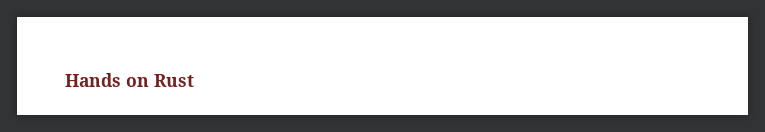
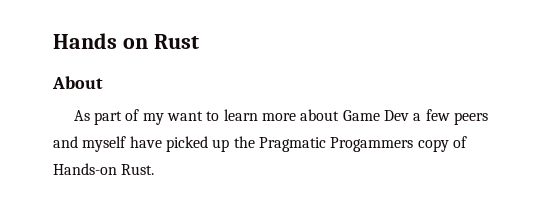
(194, 80) none -> [52,76,103,89] [73,109,488,125] [53,136,467,152] [53,163,155,175] // About // As part of my want to learn more about Game Dev a few peers and myself have picked up the Pragmatic Progammers copy of Hands-on Rust.

